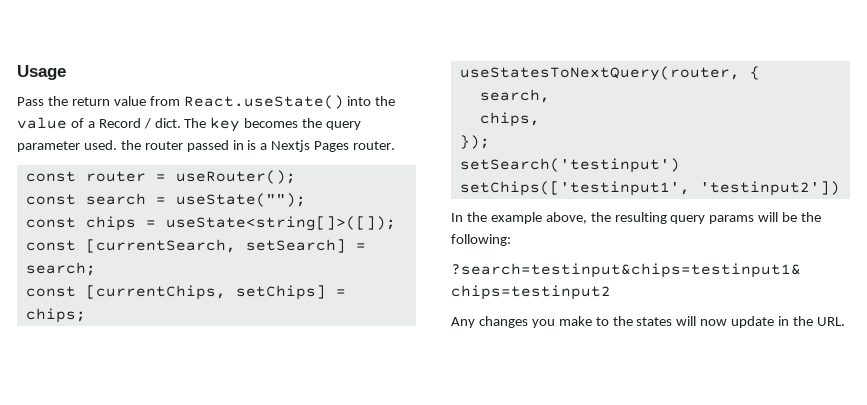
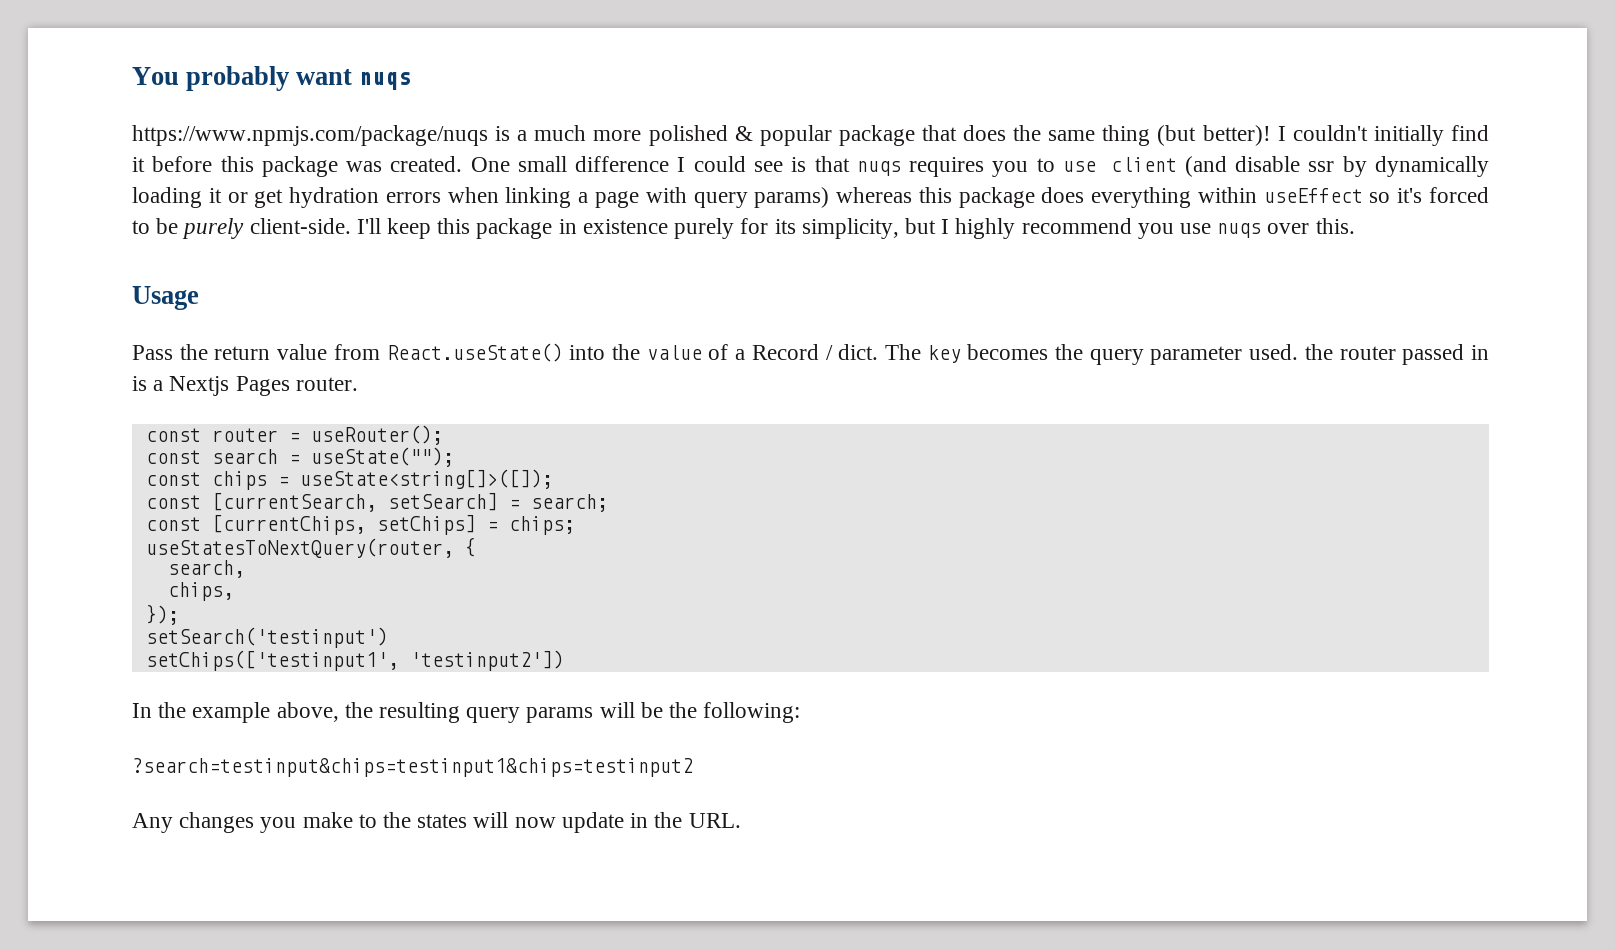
(17, 72) none -> [132,66,412,91] [132,125,1489,146] [132,156,1489,177] [132,187,1489,208] [132,218,1355,239] You probably want nuqs // https://www.npmjs.com/package/nuqs is a much more polished & popular package that does the same thing (but better)! I couldn't initially find it before this package was created. One small difference I could see is that nuqs requires you to use client (and disable ssr by dynamically loading it or get hydration errors when linking a page with query params) whereas this package does everything within useEffect so it's forced to be purely client-side. I'll keep this package in existence purely for its simplicity, but I highly recommend you use nuqs over this. //

